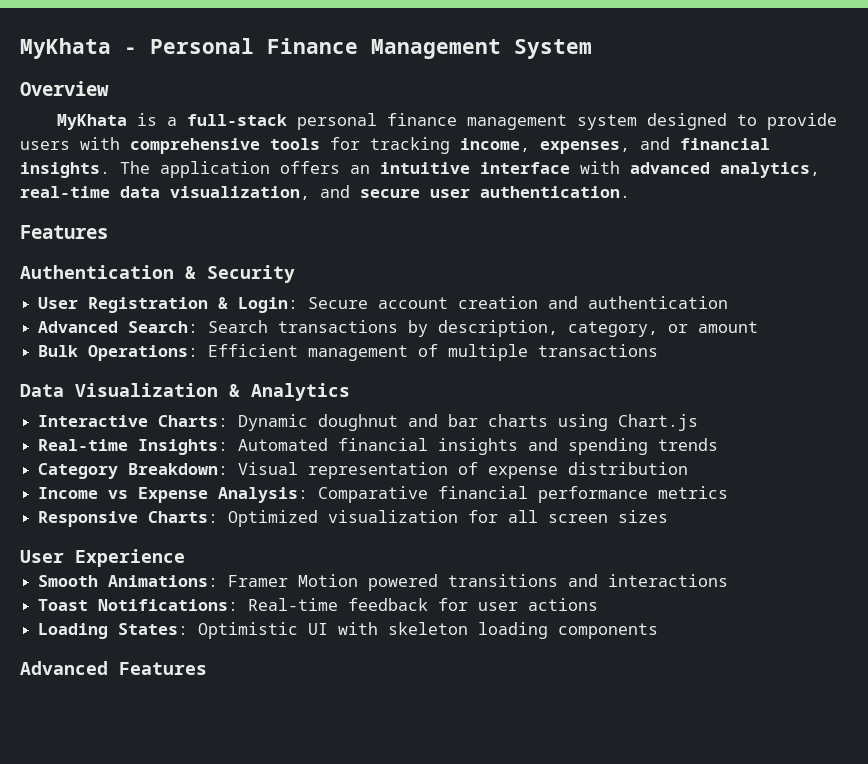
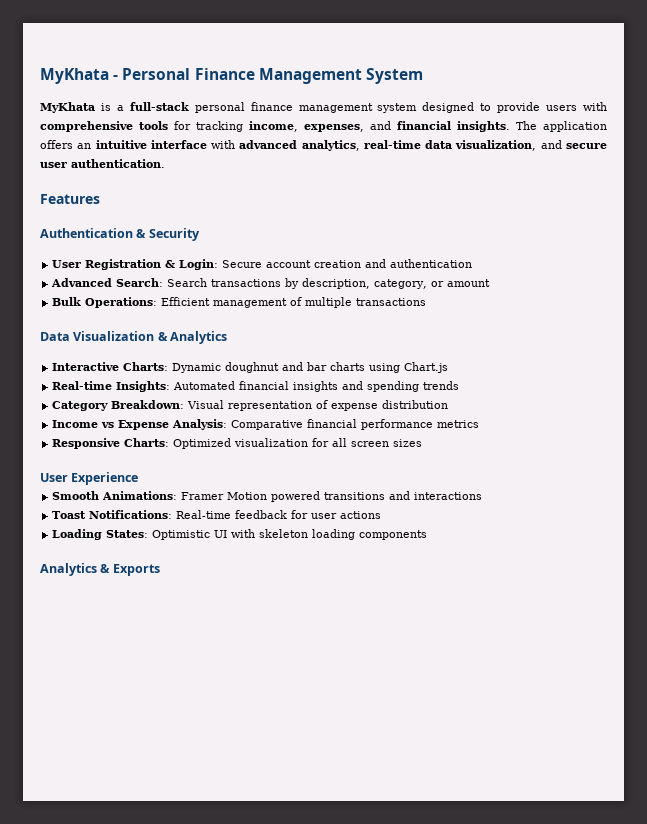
[20,81,109,96] // Overview -> (423, 76) none
[20,661,207,675] Advanced Features -> [40,563,160,576] Analytics & Exports

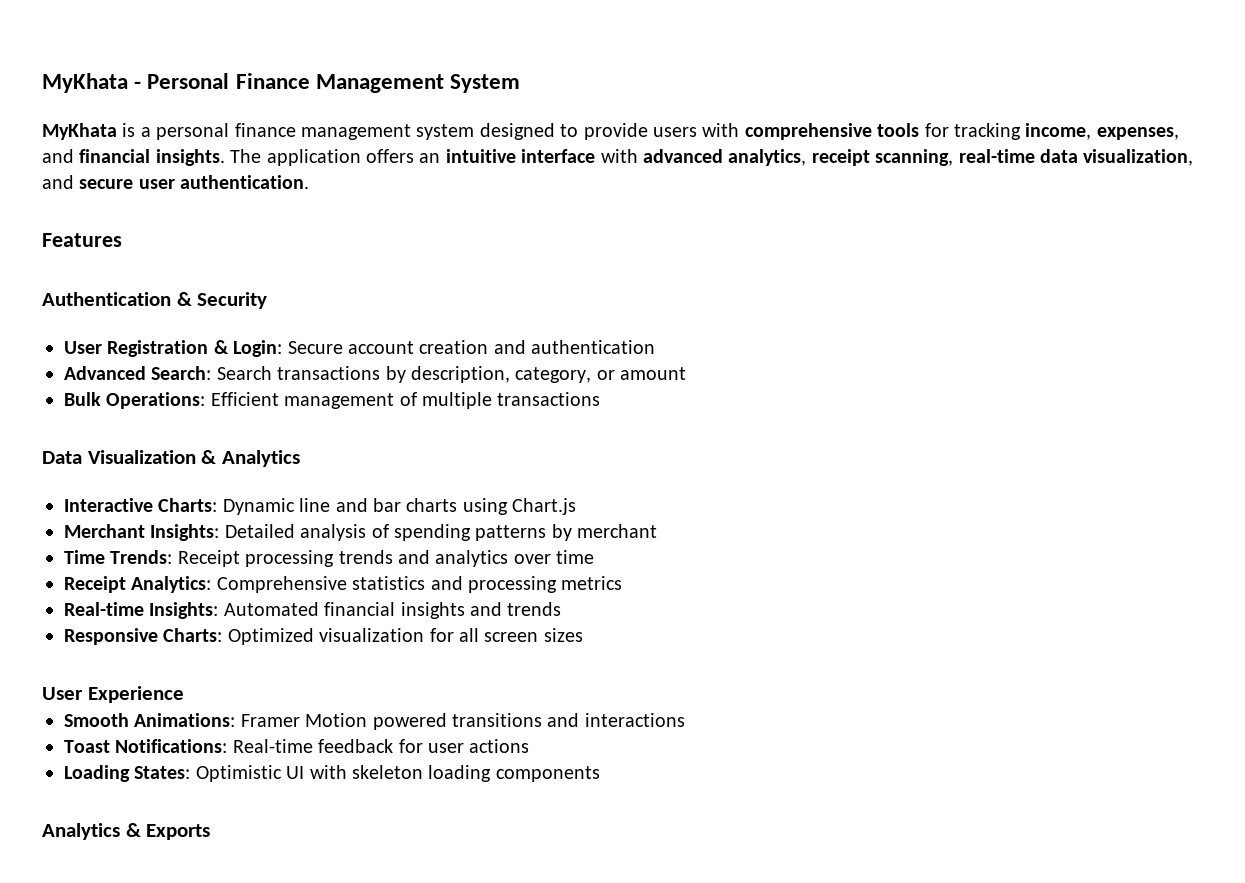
[129,102,189,111] full-stack -> (151, 132) none
(360, 145) none -> [811,149,954,166] receipt scanning,
[225,362,280,373] doughnut -> [299,498,331,512] line
(449, 367) none -> [64,524,658,541] [64,550,595,567] [64,576,623,593] // Merchant Insights: Detailed analysis of spending patterns by merchant // Time Trends: Receipt processing trends and analytics over time // Receipt Analytics: Comprehensive statistics and processing metrics
[367,381,460,392] [52,400,449,411] [52,419,480,430] spending trends // Category Breakdown: Visual representation of expense distribution // Income vs Expense Analysis: Comparative financial performance metrics -> [507,602,562,616] trends

